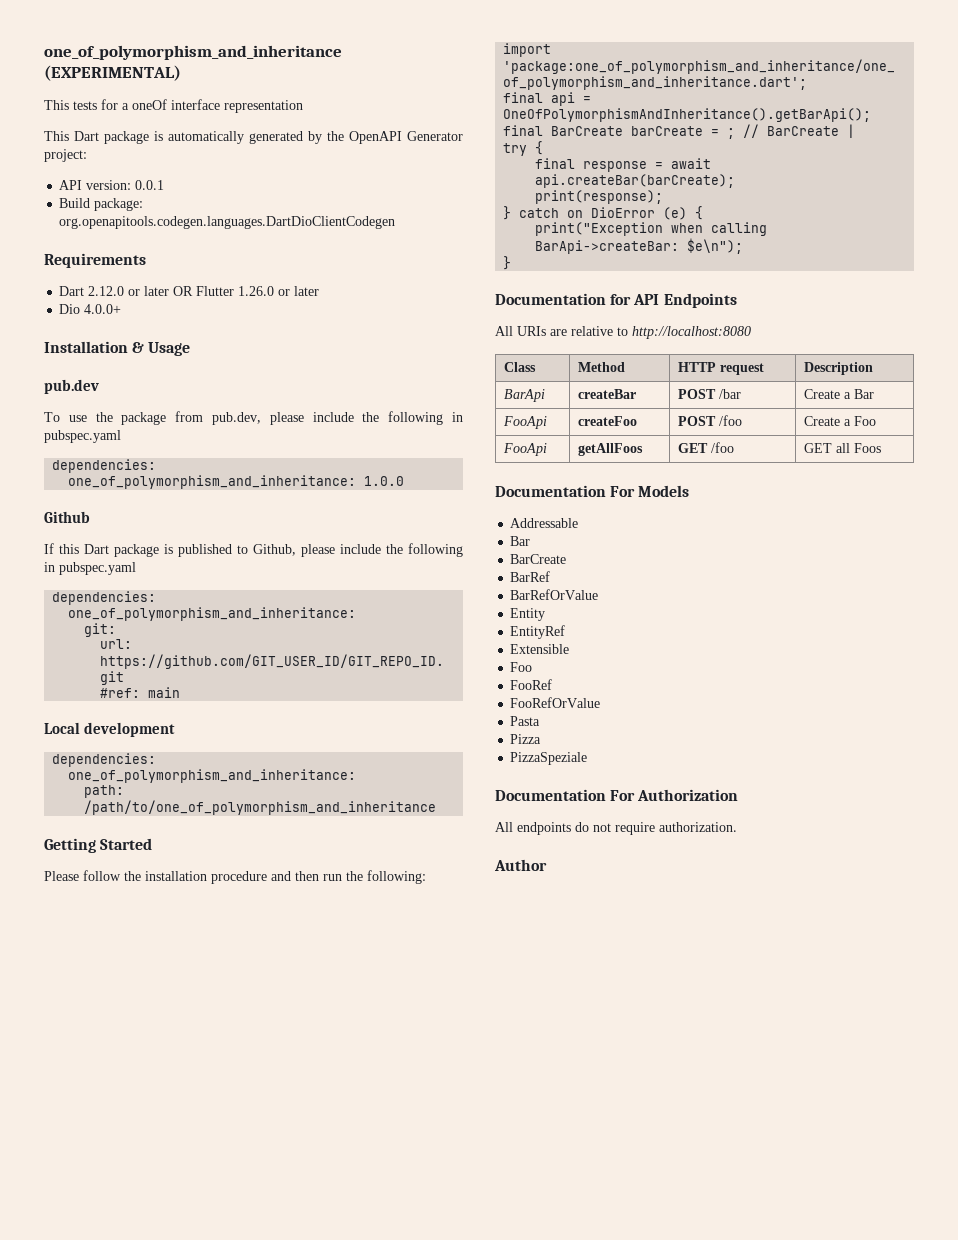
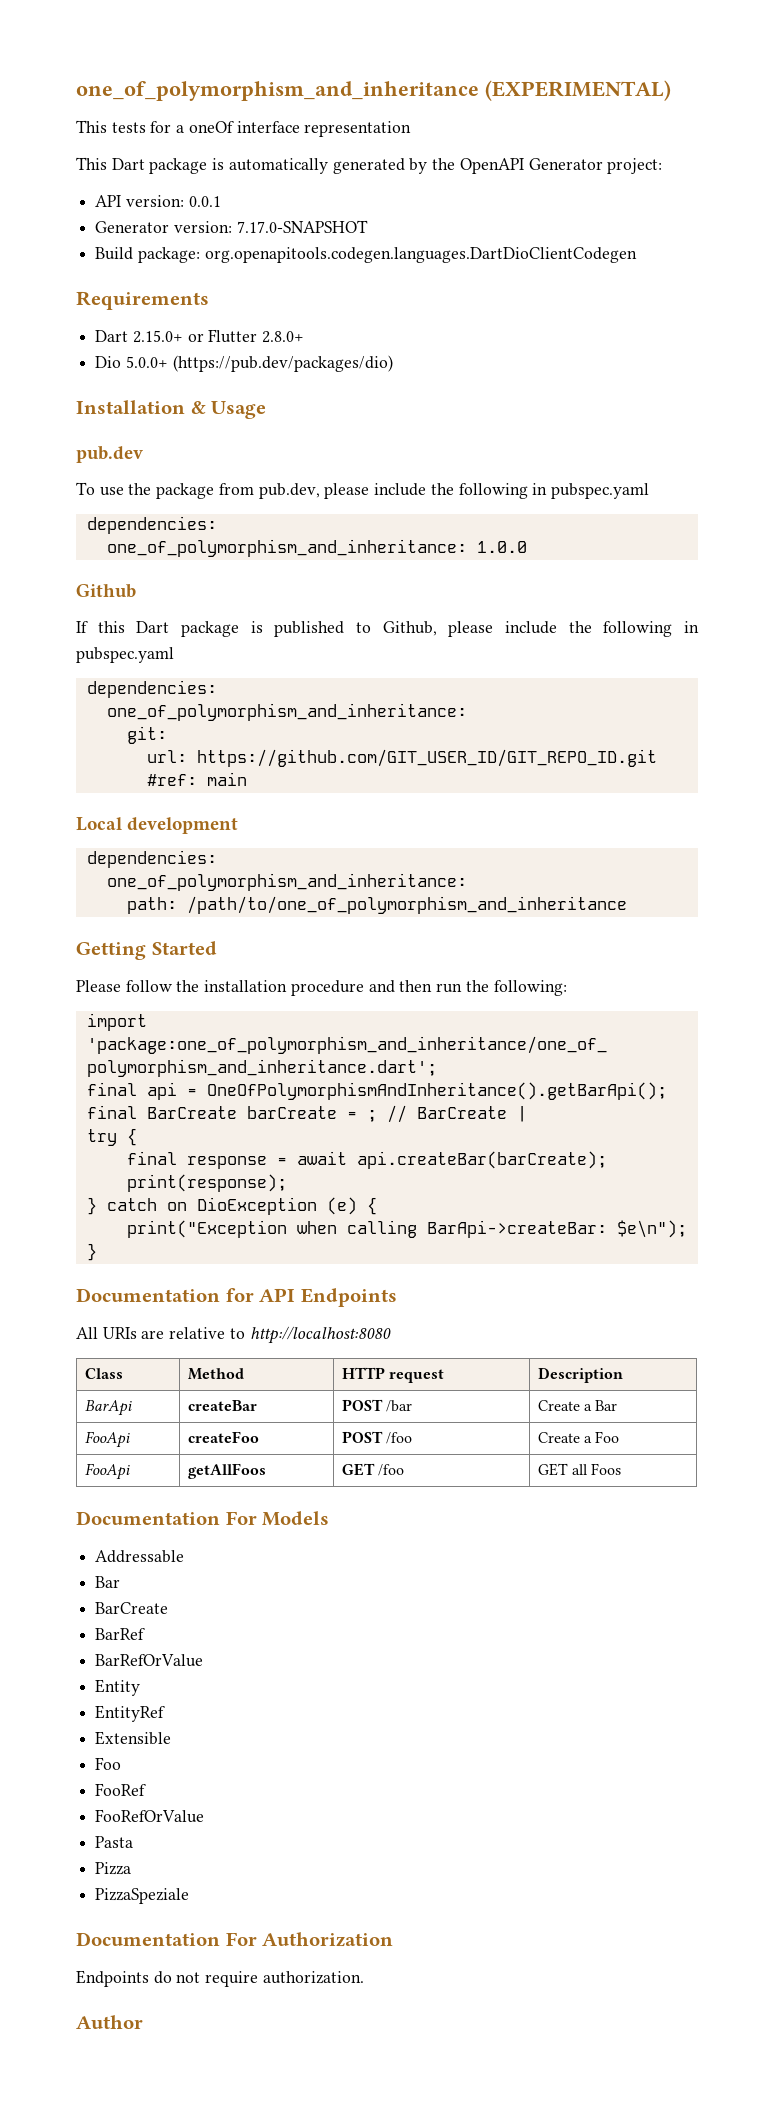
(165, 185) none -> [95,220,368,233] // Generator version: 7.17.0-SNAPSHOT
[88,286,320,296] 2.12.0 or later OR Flutter 1.26.0 or later -> [132,329,305,343] 2.15.0+ or Flutter 2.8.0+
[84,304,122,314] 4.0.0+ -> [125,355,393,372] 5.0.0+ (https://pub.dev/packages/dio)
[591,207,656,218] DioError -> [196,1197,317,1215] DioException
[495,822,571,835] All endpoints -> [76,1970,149,1987] Endpoints

